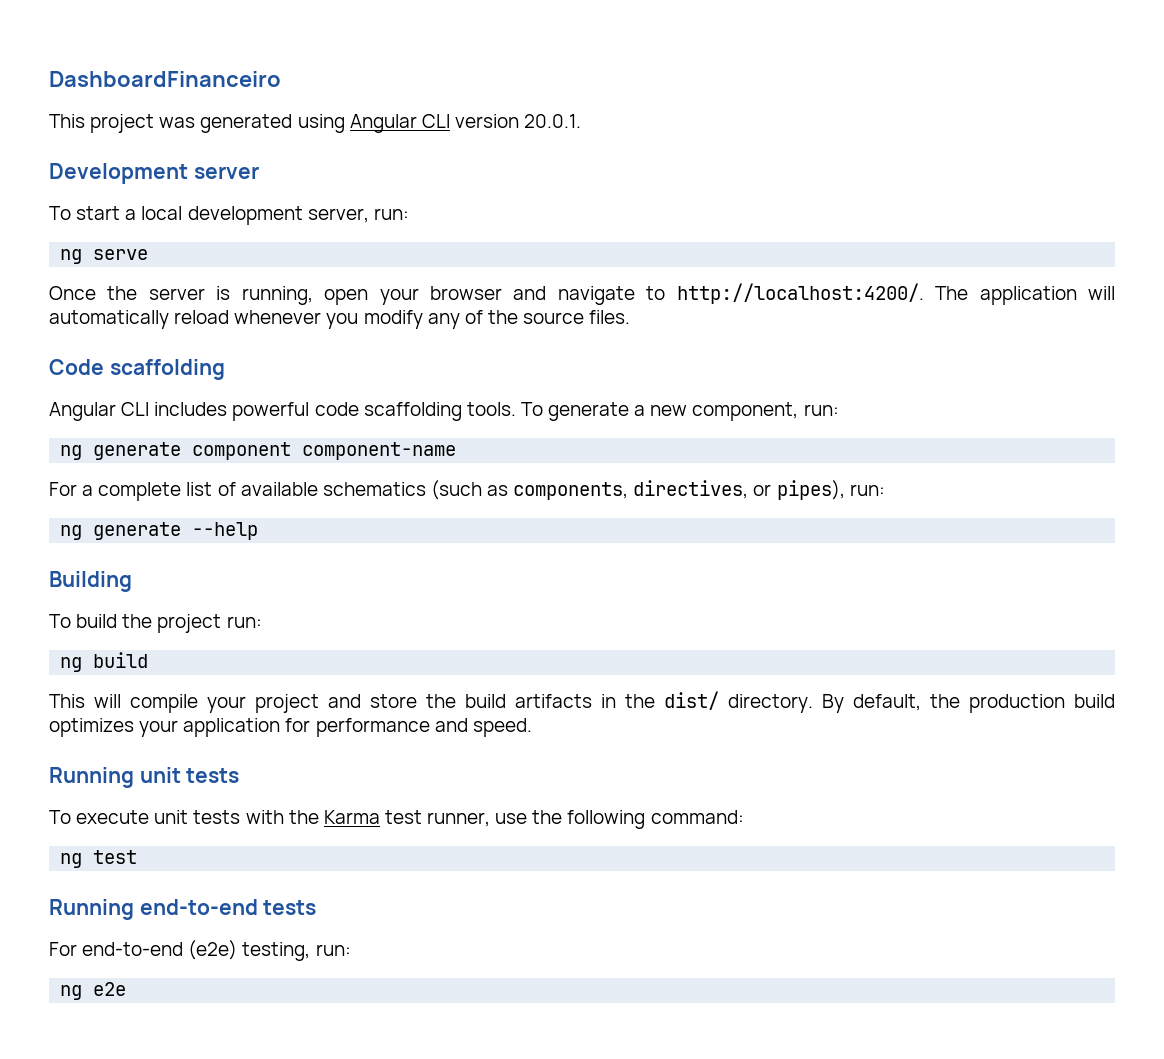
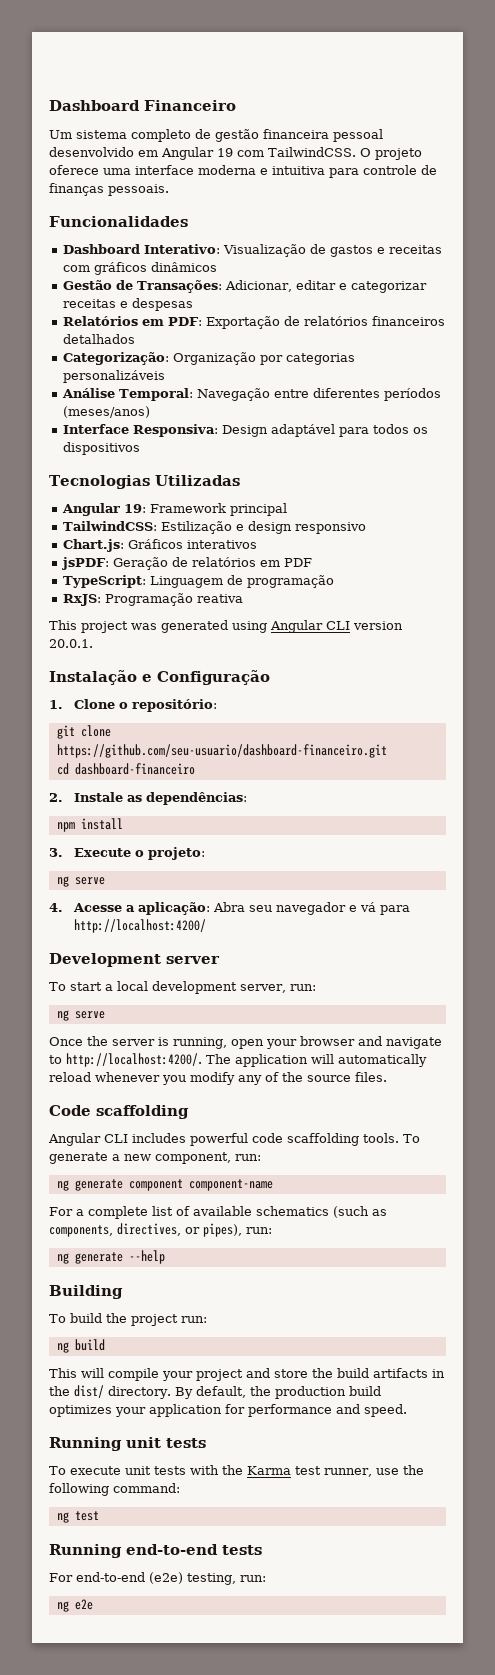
[49,71,281,87] DashboardFinanceiro -> [49,100,236,111] [49,129,383,142] [49,147,422,160] [49,165,437,178] [49,183,169,196] [49,216,188,227] [63,244,443,257] [63,262,218,275] [63,280,428,293] [63,298,194,311] [63,316,446,329] [63,334,136,344] [63,352,356,365] [63,370,166,383] [62,388,442,401] [63,406,151,418] [63,424,429,437] [63,442,141,455] [49,475,240,489] [62,503,288,516] [63,521,367,534] [63,539,258,552] [62,557,313,570] [63,575,335,588] [63,593,244,606] Dashboard Financeiro // Um sistema completo de gestão financeira pessoal desenvolvido em Angular 19 com TailwindCSS. O projeto oferece uma interface moderna e intuitiva para controle de finanças pessoais. // Funcionalidades // Dashboard Interativo: Visualização de gastos e receitas com gráficos dinâmicos // Gestão de Transações: Adicionar, editar e categorizar receitas e despesas // Relatórios em PDF: Exportação de relatórios financeiros detalhados // Categorização: Organização por categorias personalizáveis // Análise Temporal: Navegação entre diferentes períodos (meses/anos) // Interface Responsiva: Design adaptável para todos os dispositivos // Tecnologias Utilizadas // Angular 19: Framework principal // TailwindCSS: Estilização e design responsivo // Chart.js: Gráficos interativos // jsPDF: Geração de relatórios em PDF // TypeScript: Linguagem de programação // RxJS: Programação reativa
(582, 121) none -> [49,670,270,685] [49,699,218,712] [56,725,111,739] [56,744,387,758] [56,763,195,775] [49,792,248,805] [56,818,123,832] [49,847,206,860] [56,876,105,887] [49,902,411,915] [74,919,207,933] // Instalação e Configuração // 1. Clone o repositório: // git clone https://github.com/seu-usuario/dashboard-financeiro.git // cd dashboard-financeiro // 2. Instale as dependências: // npm install // 3. Execute o projeto: // ng serve // 4. Acesse a aplicação: Abra seu navegador e vá para http://localhost:4200/

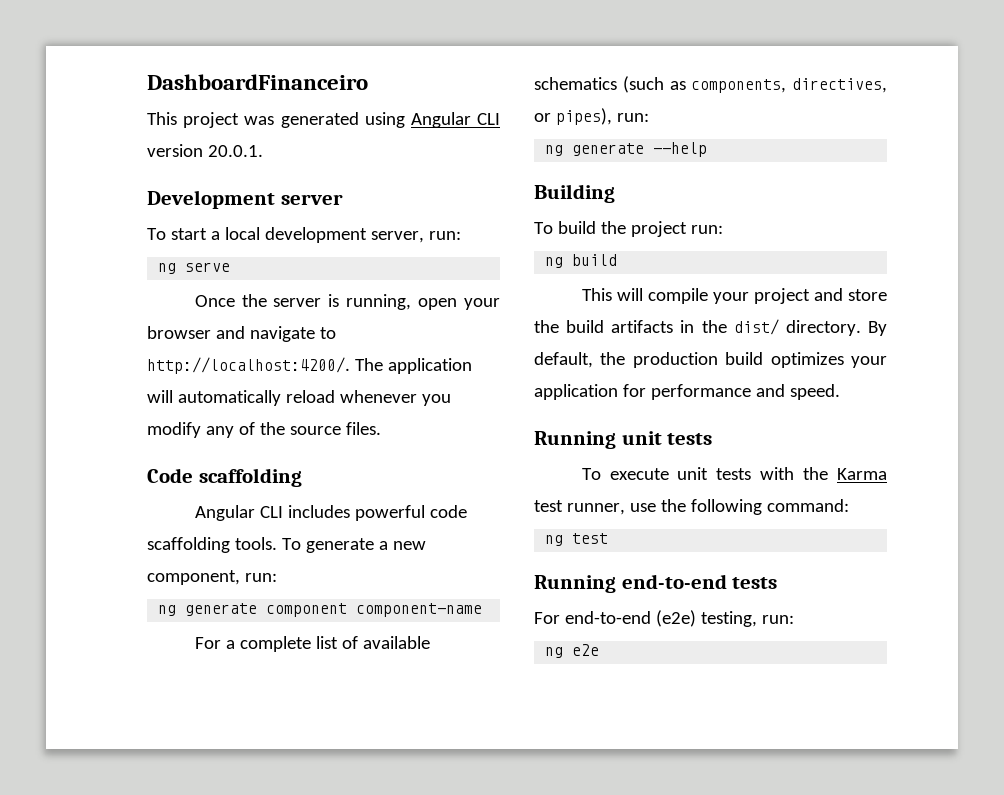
[49,100,236,111] [49,129,383,142] [49,147,422,160] [49,165,437,178] [49,183,169,196] [49,216,188,227] [63,244,443,257] [63,262,218,275] [63,280,428,293] [63,298,194,311] [63,316,446,329] [63,334,136,344] [63,352,356,365] [63,370,166,383] [62,388,442,401] [63,406,151,418] [63,424,429,437] [63,442,141,455] [49,475,240,489] [62,503,288,516] [63,521,367,534] [63,539,258,552] [62,557,313,570] [63,575,335,588] [63,593,244,606] Dashboard Financeiro // Um sistema completo de gestão financeira pessoal desenvolvido em Angular 19 com TailwindCSS. O projeto oferece uma interface moderna e intuitiva para controle de finanças pessoais. // Funcionalidades // Dashboard Interativo: Visualização de gastos e receitas com gráficos dinâmicos // Gestão de Transações: Adicionar, editar e categorizar receitas e despesas // Relatórios em PDF: Exportação de relatórios financeiros detalhados // Categorização: Organização por categorias personalizáveis // Análise Temporal: Navegação entre diferentes períodos (meses/anos) // Interface Responsiva: Design adaptável para todos os dispositivos // Tecnologias Utilizadas // Angular 19: Framework principal // TailwindCSS: Estilização e design responsivo // Chart.js: Gráficos interativos // jsPDF: Geração de relatórios em PDF // TypeScript: Linguagem de programação // RxJS: Programação reativa -> [147,74,368,90] DashboardFinanceiro
[49,670,270,685] [49,699,218,712] [56,725,111,739] [56,744,387,758] [56,763,195,775] [49,792,248,805] [56,818,123,832] [49,847,206,860] [56,876,105,887] [49,902,411,915] [74,919,207,933] // Instalação e Configuração // 1. Clone o repositório: // git clone https://github.com/seu-usuario/dashboard-financeiro.git // cd dashboard-financeiro // 2. Instale as dependências: // npm install // 3. Execute o projeto: // ng serve // 4. Acesse a aplicação: Abra seu navegador e vá para http://localhost:4200/ -> (263, 151) none

